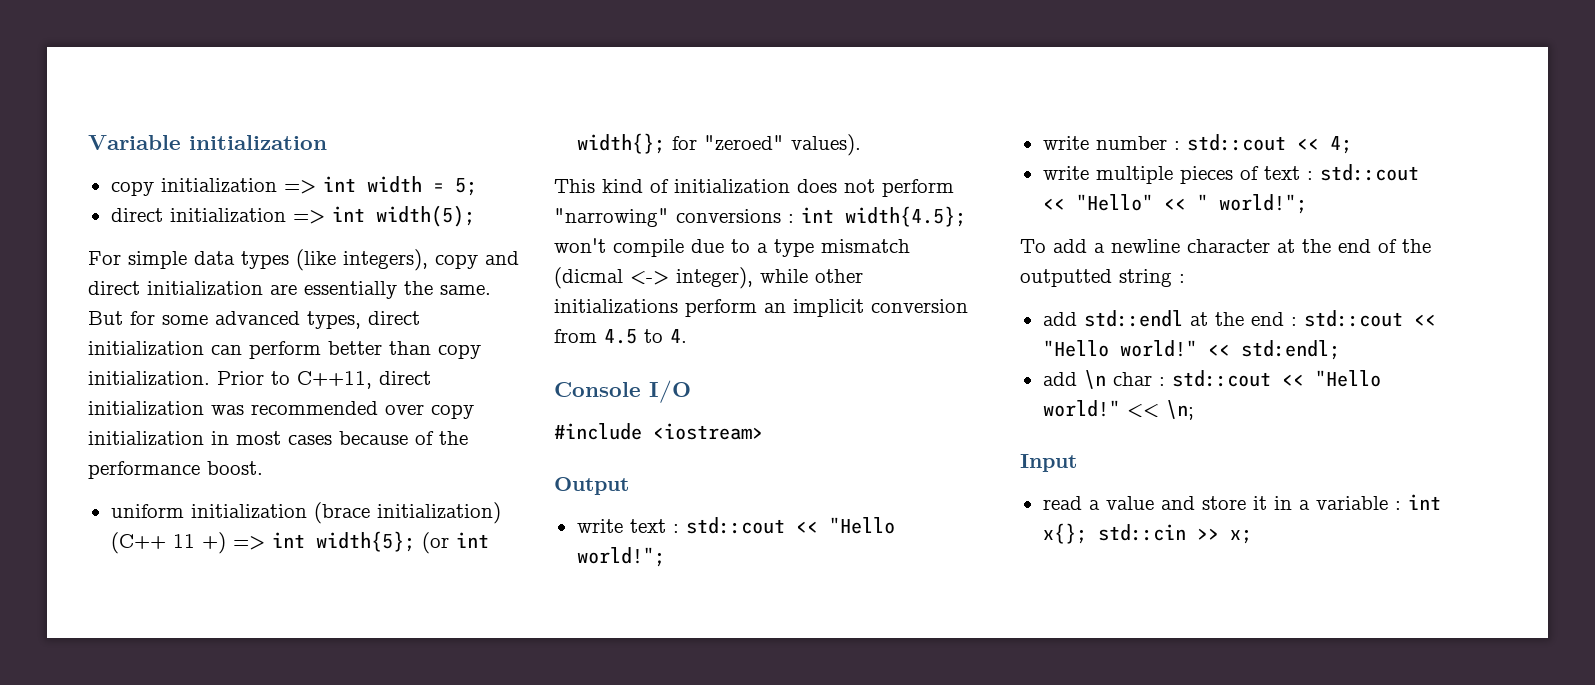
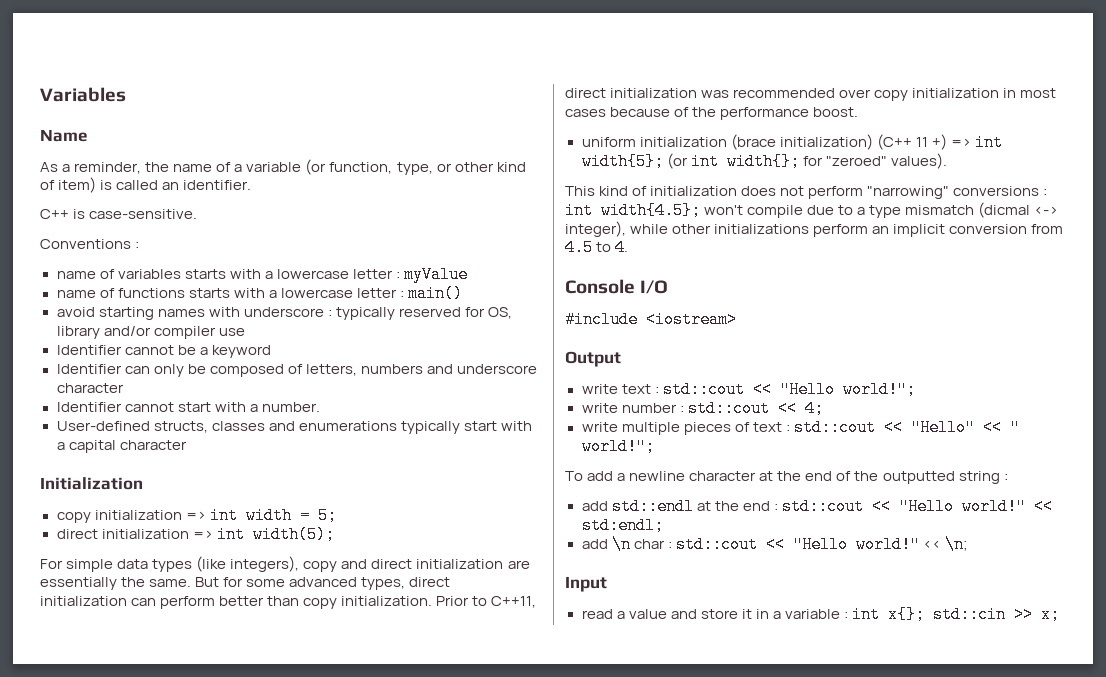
[88,135,327,150] Variable initialization -> [40,87,126,102] [40,129,88,142] [40,159,526,175] [40,177,252,193] [40,209,198,219] [40,239,140,249] [56,266,468,283] [56,285,463,302] [56,307,512,320] [56,326,245,339] [56,345,271,358] [56,364,537,377] [56,383,124,393] [56,402,320,412] [56,421,532,434] [56,440,187,453] [40,477,143,490] Variables // Name // As a reminder, the name of a variable (or function, type, or other kind of item) is called an identifier. // C++ is case-sensitive. // Conventions : // name of variables starts with a lowercase letter : myValue // name of functions starts with a lowercase letter : main() // avoid starting names with underscore : typically reserved for OS, library and/or compiler use // Identifier cannot be a keyword // Identifier can only be composed of letters, numbers and underscore character // Identifier cannot start with a number. // User-defined structs, classes and enumerations typically start with a capital character // Initialization

